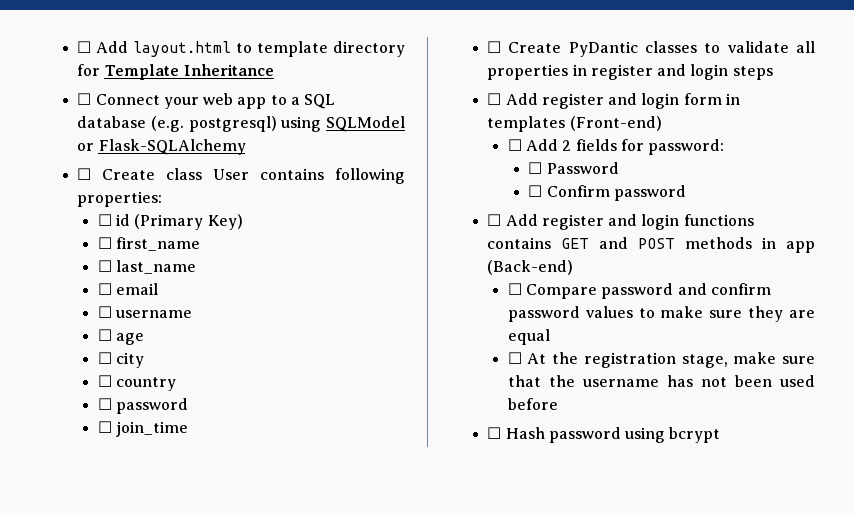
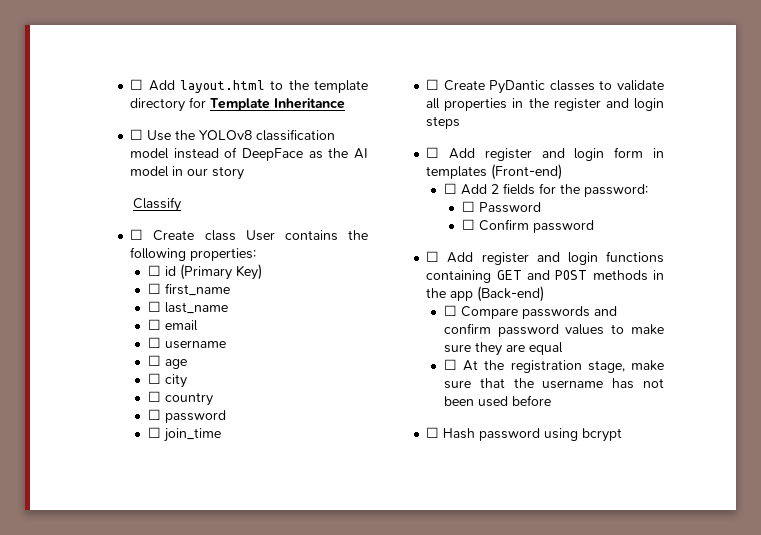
(253, 48) none -> [288,80,309,90] the
[95,93,336,109] [77,116,405,132] [77,139,246,155] Connect your web app to a SQL database (e.g. postgresql) using SQLModel or Flask-SQLAlchemy -> [147,129,336,141] [130,147,368,161] [130,166,245,180] [132,197,181,212] Use the YOLOv8 classification model instead of DeepFace as the AI model in our story // Classify
(325, 174) none -> [348,230,368,240] the
(587, 70) none -> [528,98,549,108] the
(645, 145) none -> [559,184,580,194] the
[487,237,552,249] contains -> [426,270,492,283] containing
(777, 243) none -> [426,288,447,298] the
[601,283,674,299] password -> [521,306,590,319] passwords

